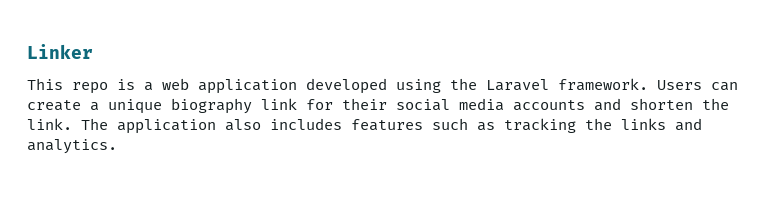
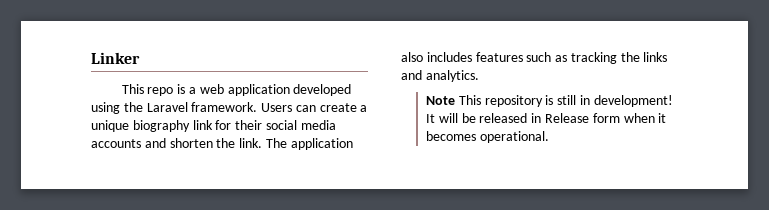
(117, 146) none -> [426,95,673,107] [426,113,667,123] [426,131,549,143] // Note This repository is still in development! It will be released in Release form when it becomes operational.

